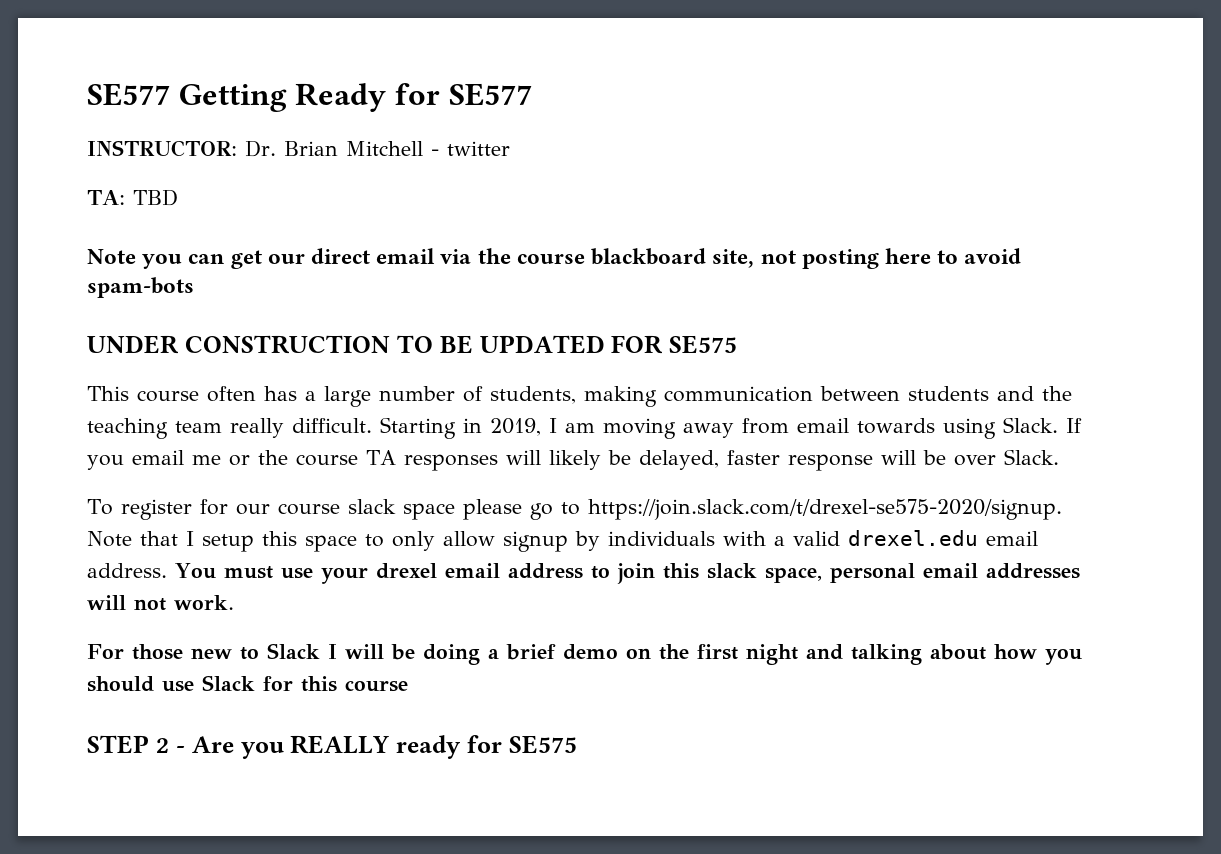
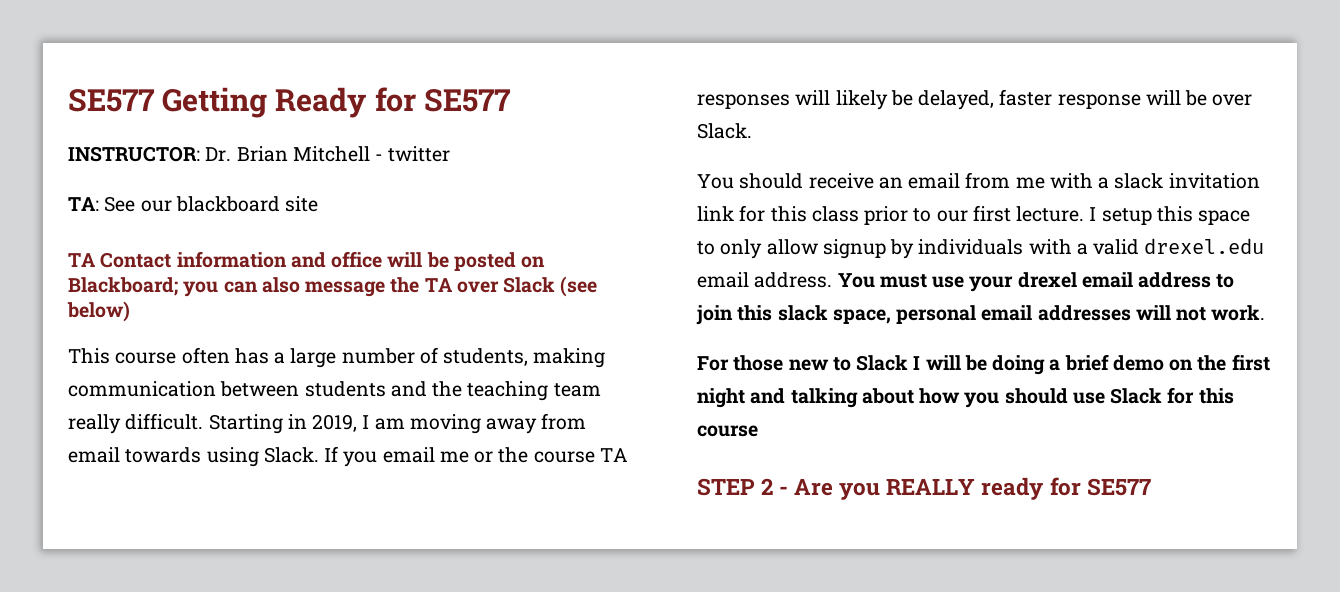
[132,189,178,206] [87,248,1022,269] [87,277,194,298] [87,335,738,354] TBD // Note you can get our direct email via the course blackboard site, not posting here to avoid spam-bots // UNDER CONSTRUCTION TO BE UPDATED FOR SE575 -> [104,196,319,212] [68,251,546,271] [68,276,598,297] [67,301,130,322] See our blackboard site // TA Contact information and office will be posted on Blackboard; you can also message the TA over Slack (see below)
[87,499,1062,520] [87,531,178,547] To register for our course slack space please go to https://join.slack.com/t/drexel-se575-2020/signup. Note that -> [697,172,1260,189] [697,205,1085,225] You should receive an email from me with a slack invitation link for this class prior to our first lecture.
[509,735,578,754] SE575 -> [1086,478,1151,496] SE577

